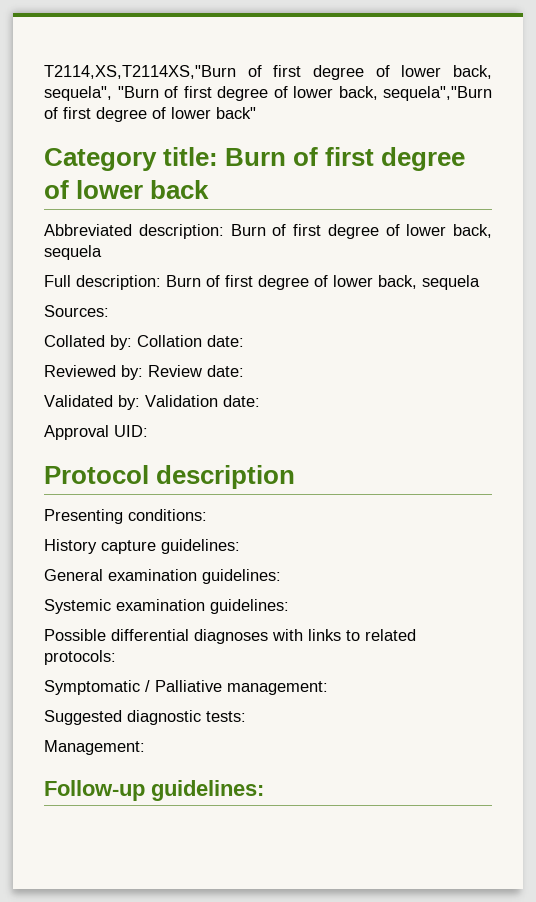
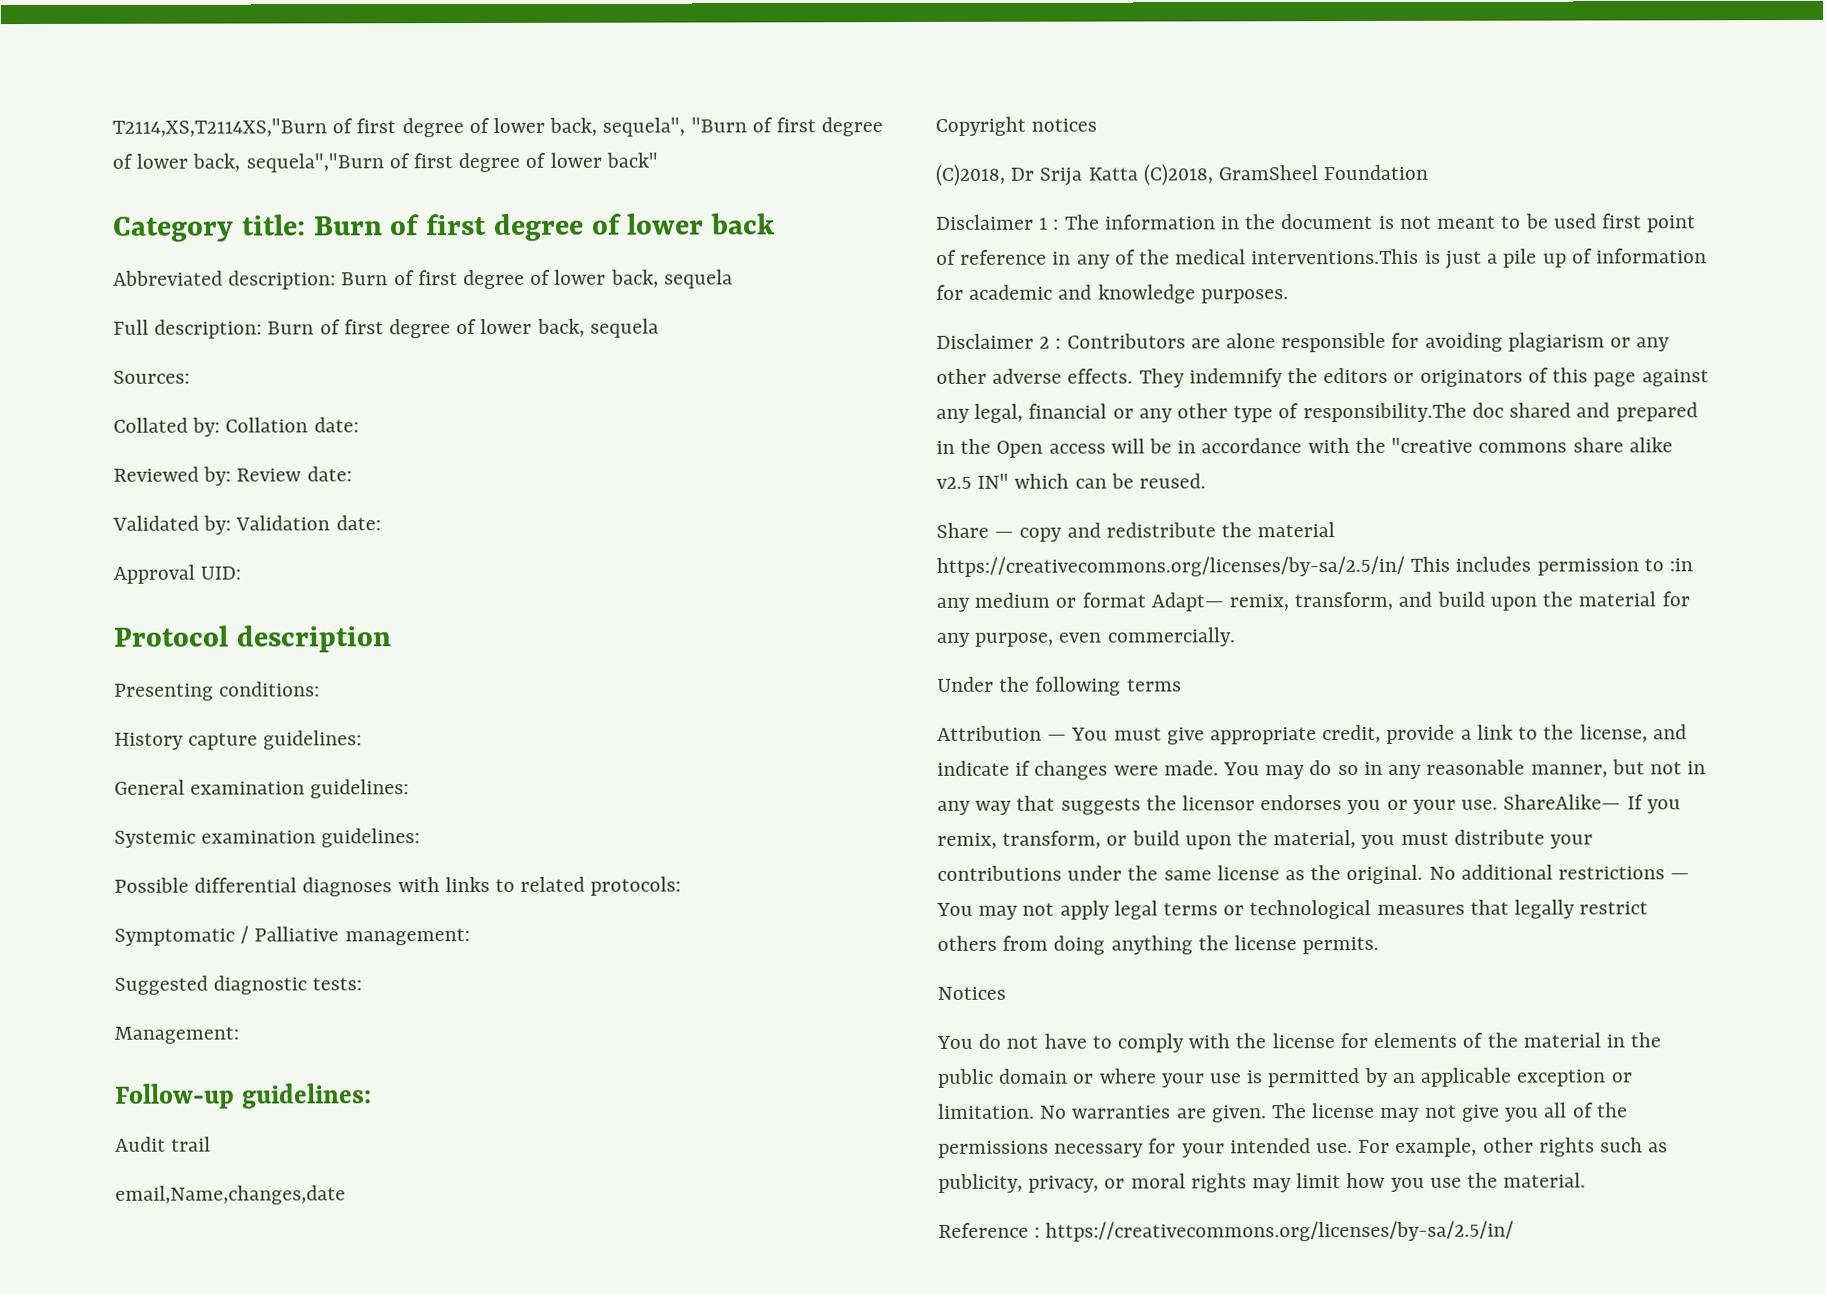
(264, 790) none -> [115,1136,212,1152] [115,1185,346,1205] [935,116,1098,136] [935,163,1429,186] [936,213,1697,233] [936,248,1707,269] [936,284,1289,304] [936,332,1671,353] [936,367,1709,388] [936,402,1698,423] [936,437,1673,458] [936,473,1207,489] [936,522,1336,542] [936,555,1694,577] [936,591,1690,612] [936,627,1235,647] [937,676,1182,696] [937,724,1687,745] [937,759,1707,780] [937,794,1681,815] [937,829,1594,850] [937,864,1691,885] [936,899,1649,920] [937,935,1380,955] [937,986,1006,1000] [936,1032,1662,1053] [937,1067,1632,1088] [938,1102,1628,1123] [938,1137,1669,1158] [938,1172,1587,1193] [938,1220,1515,1242] // Audit trail // email,Name,changes,date // Copyright notices // (C)2018, Dr Srija Katta (C)2018, GramSheel Foundation // Disclaimer 1 : The information in the document is not meant to be used first point of reference in any of the medical interventions.This is just a pile up of information for academic and knowledge purposes. // Disclaimer 2 : Contributors are alone responsible for avoiding plagiarism or any other adverse effects. They indemnify the editors or originators of this page against any legal, financial or any other type of responsibility.The doc shared and prepared in the Open access will be in accordance with the "creative commons share alike v2.5 IN" which can be reused. // Share — copy and redistribute the material https://creativecommons.org/licenses/by-sa/2.5/in/ This includes permission to :in any medium or format Adapt— remix, transform, and build upon the material for any purpose, even commercially. // Under the following terms // Attribution — You must give appropriate credit, provide a link to the license, and indicate if changes were made. You may do so in any reasonable manner, but not in any way that suggests the licensor endorses you or your use. ShareAlike— If you remix, transform, or build upon the material, you must distribute your contributions under the same license as the original. No additional restrictions — You may not apply legal terms or technological measures that legally restrict others from doing anything the license permits. // Notices // You do not have to comply with the license for elements of the material in the public domain or where your use is permitted by an applicable exception or limitation. No warranties are given. The license may not give you all of the permissions necessary for your intended use. For example, other rights such as publicity, privacy, or moral rights may limit how you use the material. // Reference : https://creativecommons.org/licenses/by-sa/2.5/in/

